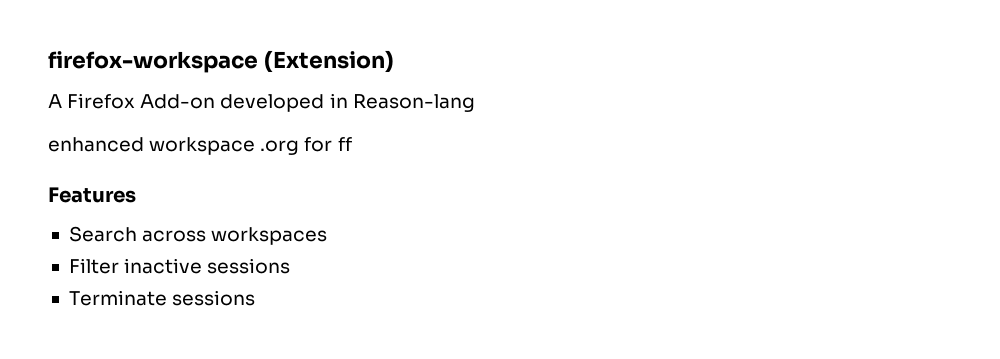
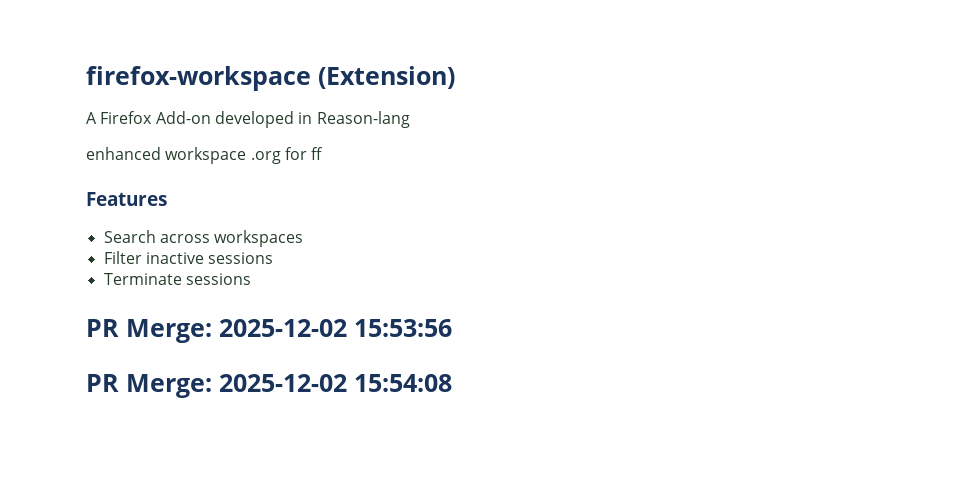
(256, 298) none -> [86,319,452,343] [86,374,452,398] // PR Merge: 2025-12-02 15:53:56 // PR Merge: 2025-12-02 15:54:08

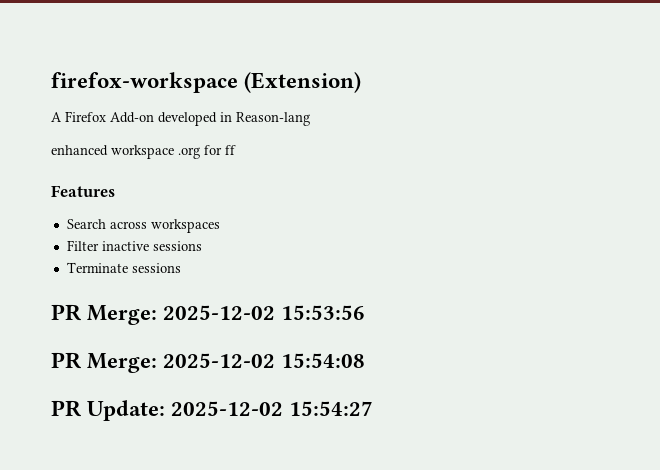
(452, 383) none -> [51,400,374,421] // PR Update: 2025-12-02 15:54:27

